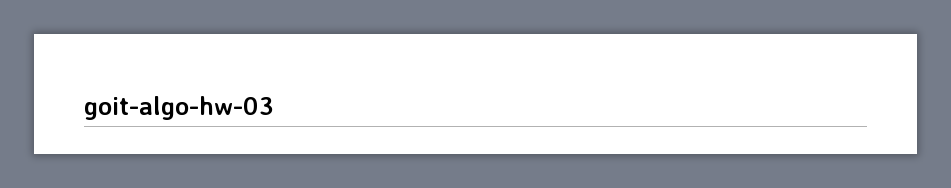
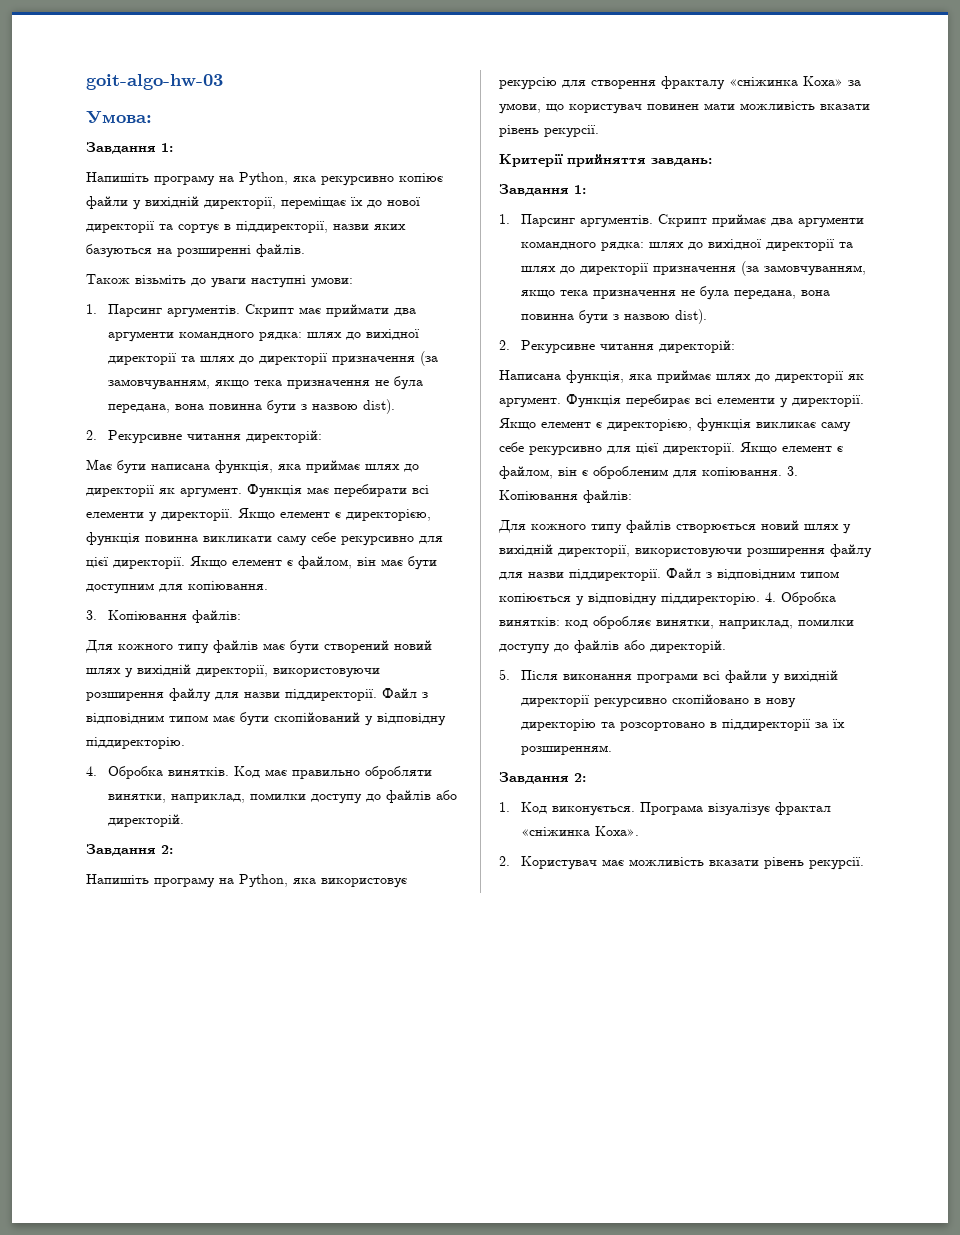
(274, 108) none -> [86,111,152,123] [86,142,173,154] [86,172,443,186] [86,196,421,210] [86,221,406,234] [86,244,305,258] [86,274,353,288] [86,304,417,318] [108,329,421,342] [108,351,439,366] [108,376,424,390] [108,399,396,414] [86,430,323,444] [86,459,419,474] [86,484,429,498] [86,508,431,522] [86,532,443,546] [86,556,437,570] [86,581,268,594] [86,610,242,623] [85,640,432,654] [86,664,380,678] [86,688,428,702] [86,712,446,726] [86,737,185,749] [86,766,433,779] [108,790,458,804] [108,814,185,827] [86,844,173,856] [86,874,407,888] [499,76,861,90] [499,101,870,114] [499,125,599,138] [499,154,712,167] [499,184,586,196] [499,214,865,228] [521,239,854,251] [521,261,867,276] [521,286,831,300] [521,309,708,324] [499,340,736,354] [499,370,864,384] [499,394,864,408] [499,418,851,432] [499,442,843,456] [499,466,798,479] [499,490,632,503] [498,520,851,534] [499,544,872,558] [499,568,839,581] [499,592,836,606] [499,616,854,629] [499,640,726,654] [499,669,839,684] [521,694,797,708] [521,719,846,731] [521,745,613,755] [499,772,586,784] [499,802,832,816] [521,826,640,836] [499,856,865,870] // Умова: // Завдання 1: // Напишіть програму на Python, яка рекурсивно копіює файли у вихідній директорії, переміщає їх до нової директорії та сортує в піддиректорії, назви яких базуються на розширенні файлів. // Також візьміть до уваги наступні умови: // 1. Парсинг аргументів. Скрипт має приймати два аргументи командного рядка: шлях до вихідної директорії та шлях до директорії призначення (за замовчуванням, якщо тека призначення не була передана, вона повинна бути з назвою dist). // 2. Рекурсивне читання директорій: // Має бути написана функція, яка приймає шлях до директорії як аргумент. Функція має перебирати всі елементи у директорії. Якщо елемент є директорією, функція повинна викликати саму себе рекурсивно для цієї директорії. Якщо елемент є файлом, він має бути доступним для копіювання. // 3. Копіювання файлів: // Для кожного типу файлів має бути створений новий шлях у вихідній директорії, використовуючи розширення файлу для назви піддиректорії. Файл з відповідним типом має бути скопійований у відповідну піддиректорію. // 4. Обробка винятків. Код має правильно обробляти винятки, наприклад, помилки доступу до файлів або директорій. // Завдання 2: // Напишіть програму на Python, яка використовує рекурсію для створення фракталу «сніжинка Коха» за умови, що користувач повинен мати можливість вказати рівень рекурсії. // Критерії прийняття завдань: // Завдання 1: // 1. Парсинг аргументів. Скрипт приймає два аргументи командного рядка: шлях до вихідної директорії та шлях до директорії призначення (за замовчуванням, якщо тека призначення не була передана, вона повинна бути з назвою dist). // 2. Рекурсивне читання директорій: // Написана функція, яка приймає шлях до директорії як аргумент. Функція перебирає всі елементи у директорії. Якщо елемент є директорією, функція викликає саму себе рекурсивно для цієї директорії. Якщо елемент є файлом, він є обробленим для копіювання. 3. Копіювання файлів: // Для кожного типу файлів створюється новий шлях у вихідній директорії, використовуючи розширення файлу для назви піддиректорії. Файл з відповідним типом копіюється у відповідну піддиректорію. 4. Обробка винятків: код обробляє винятки, наприклад, помилки доступу до файлів або директорій. // 5. Після виконання програми всі файли у вихідній директорії рекурсивно скопійовано в нову директорію та розсортовано в піддиректорії за їх розширенням. // Завдання 2: // 1. Код виконується. Програма візуалізує фрактал «сніжинка Коха». // 2. Користувач має можливість вказати рівень рекурсії.

